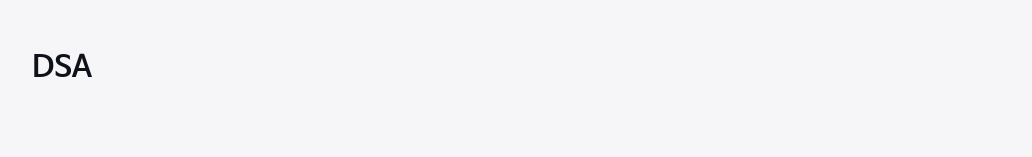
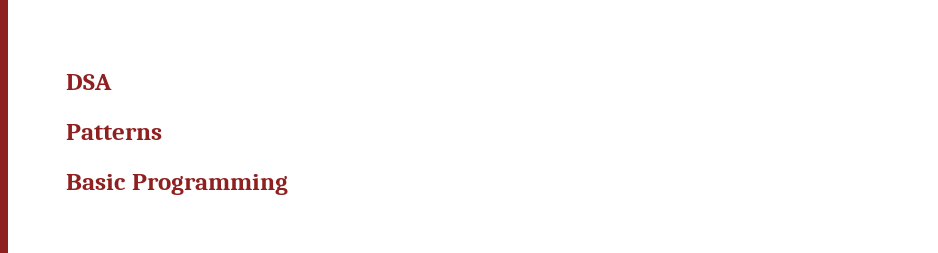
(93, 65) none -> [66,124,162,140] [66,174,288,195] // Patterns // Basic Programming

